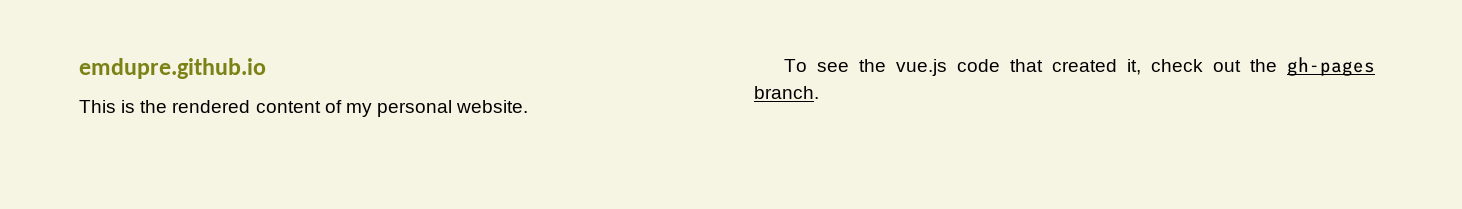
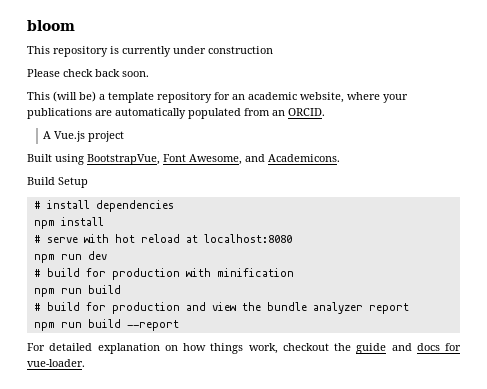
[79,58,266,79] [79,100,529,117] [783,57,1375,76] [754,86,819,99] emdupre.github.io // This is the rendered content of my personal website. // To see the vue.js code that created it, check out the gh-pages branch. -> [27,20,75,31] [27,46,273,57] [27,69,149,77] [27,91,408,103] [27,108,325,119] [43,131,125,142] [27,154,340,165] [27,177,88,188] [33,200,174,212] [33,217,104,229] [33,234,292,243] [33,251,107,263] [33,268,294,280] [33,285,121,297] [33,302,409,314] [33,319,179,331] [27,343,461,354] [27,359,85,367] bloom // This repository is currently under construction // Please check back soon. // This (will be) a template repository for an academic website, where your publications are automatically populated from an ORCID. // A Vue.js project // Built using BootstrapVue, Font Awesome, and Academicons. // Build Setup // # install dependencies // npm install // # serve with hot reload at localhost:8080 // npm run dev // # build for production with minification // npm run build // # build for production and view the bundle analyzer report // npm run build --report // For detailed explanation on how things work, checkout the guide and docs for vue-loader.

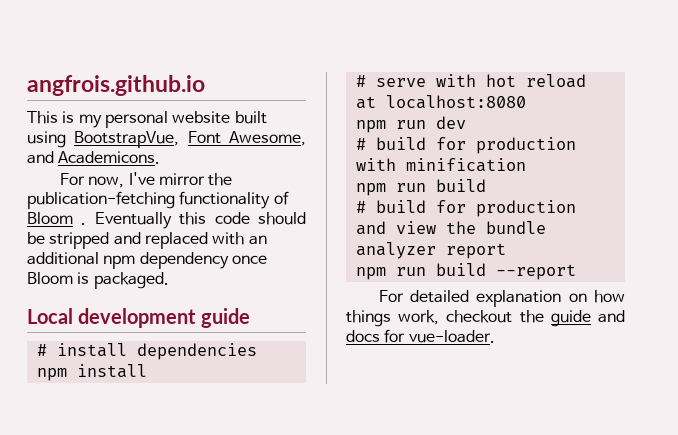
[27,20,75,31] [27,46,273,57] [27,69,149,77] [27,91,408,103] [27,108,325,119] [43,131,125,142] [27,154,52,162] bloom // This repository is currently under construction // Please check back soon. // This (will be) a template repository for an academic website, where your publications are automatically populated from an ORCID. // A Vue.js project // Built -> [27,75,205,96] [27,111,267,128] angfrois.github.io // This is my personal website built
[27,177,88,188] Build Setup -> [59,172,233,188] [27,191,289,209] [27,212,306,229] [27,232,267,249] [27,252,267,269] [27,272,169,289] [27,308,250,328] For now, I've mirror the publication-fetching functionality of Bloom . Eventually this code should be stripped and replaced with an additional npm dependency once Bloom is packaged. // Local development guide

